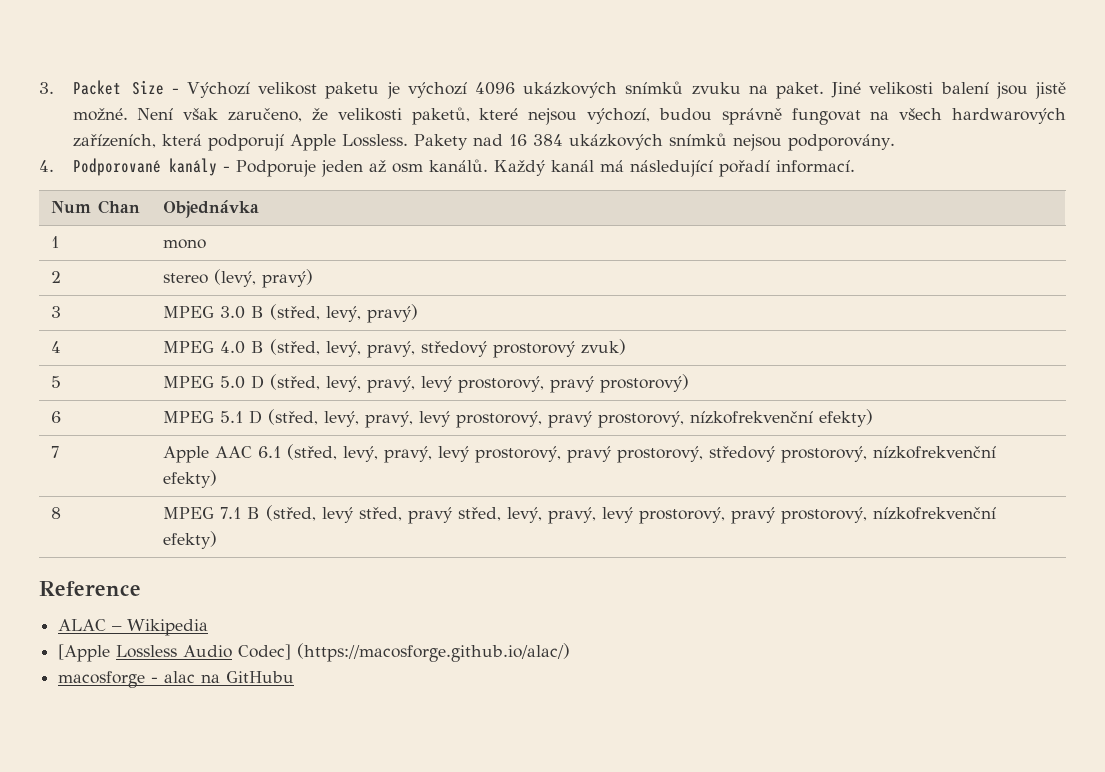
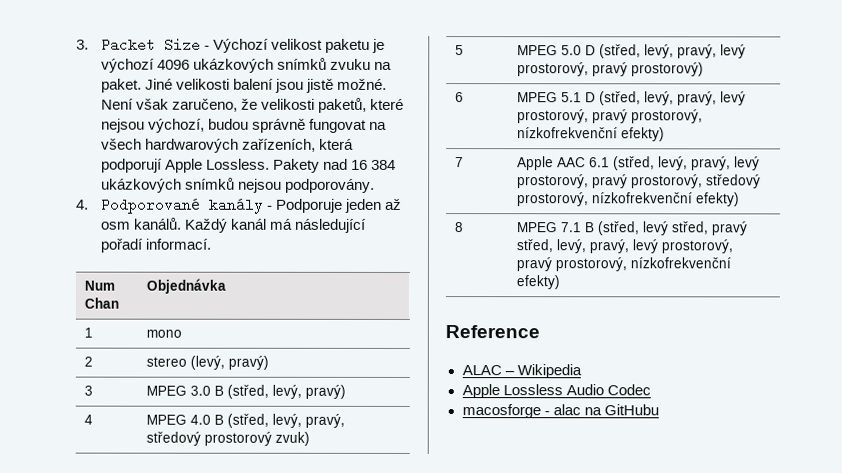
[58,644,111,662] [Apple -> [461,384,500,399] Apple
[238,643,571,662] Codec] (https://macosforge.github.io/alac/) -> [606,384,651,396] Codec

